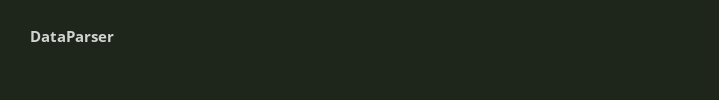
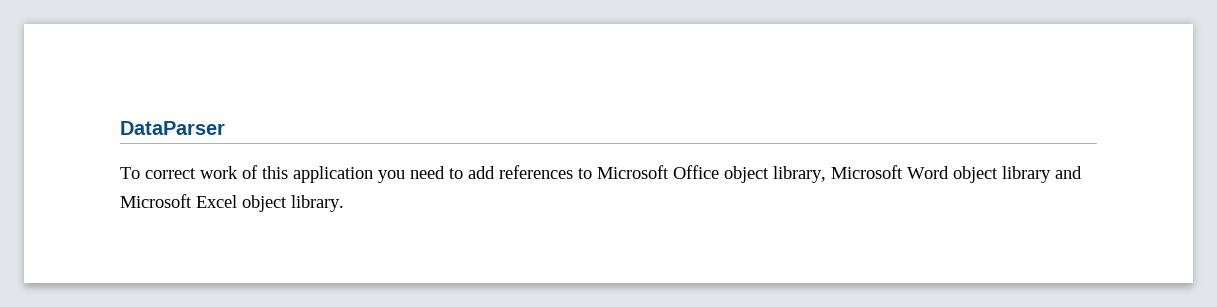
(114, 36) none -> [120,165,1082,183] [120,194,344,212] // To correct work of this application you need to add references to Microsoft Office object library, Microsoft Word object library and Microsoft Excel object library.

